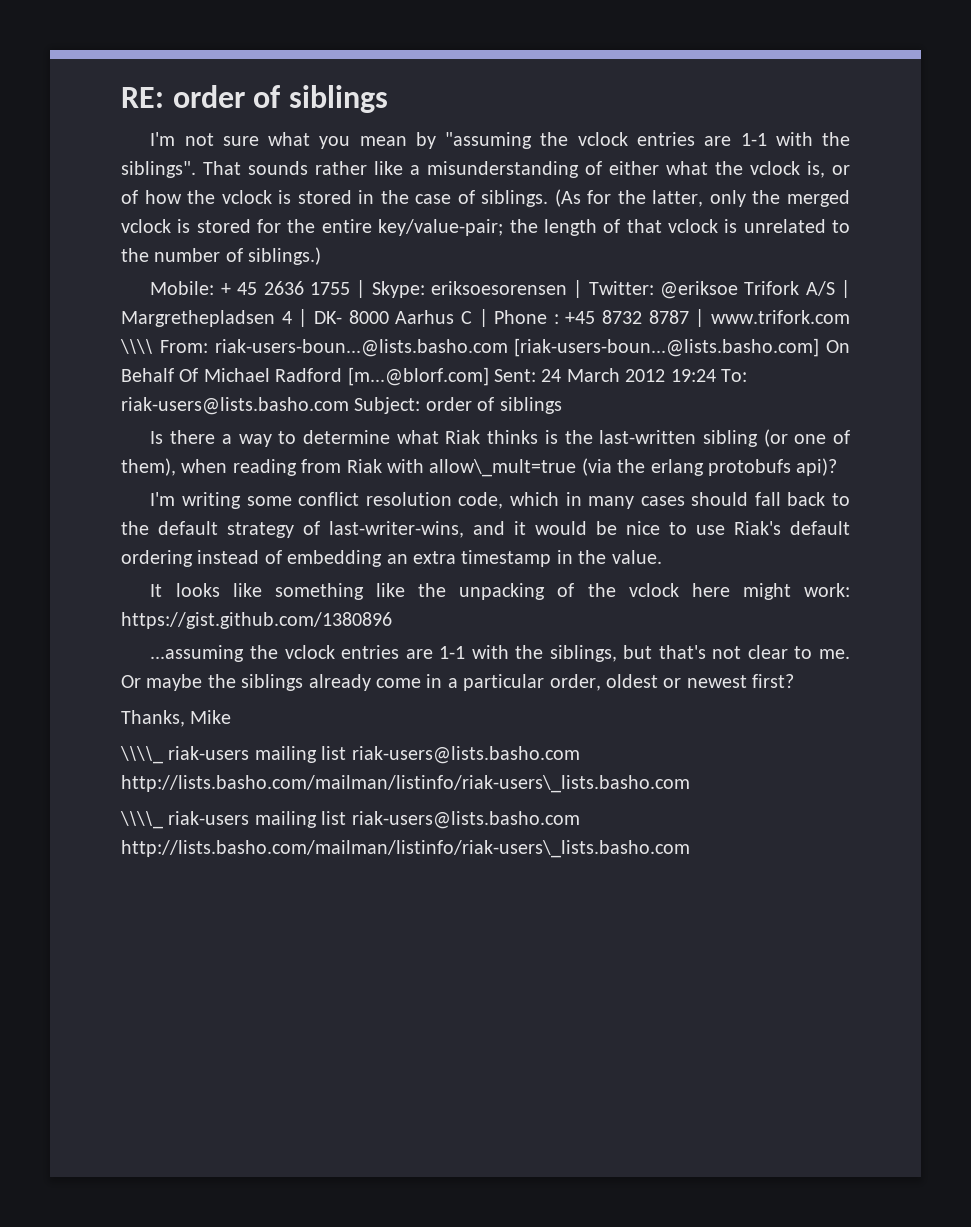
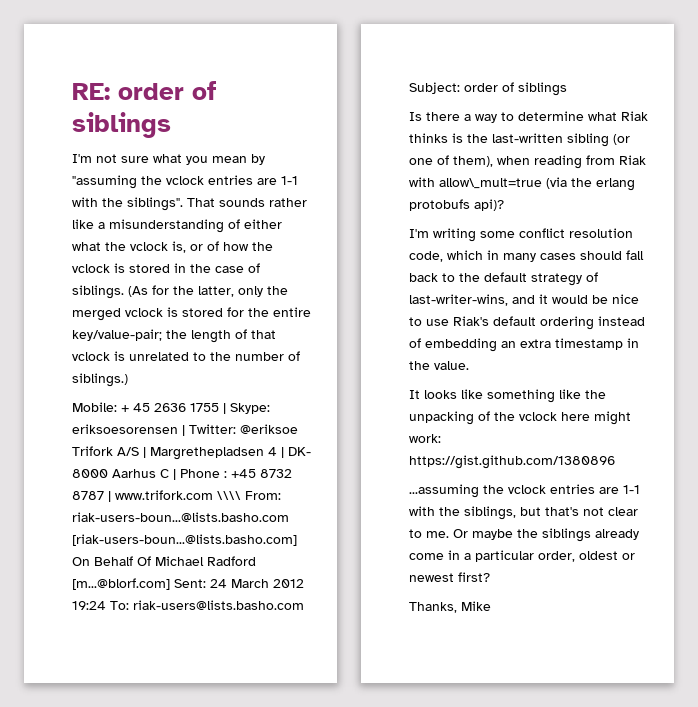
[120,746,580,764] [121,775,690,793] [120,811,580,829] [121,840,690,858] // \\\\_ riak-users mailing list riak-users@lists.basho.com http://lists.basho.com/mailman/listinfo/riak-users\_lists.basho.com // \\\\_ riak-users mailing list riak-users@lists.basho.com http://lists.basho.com/mailman/listinfo/riak-users\_lists.basho.com -> (491, 606) none

